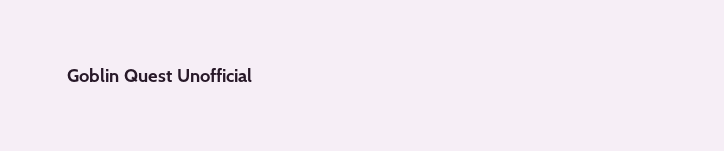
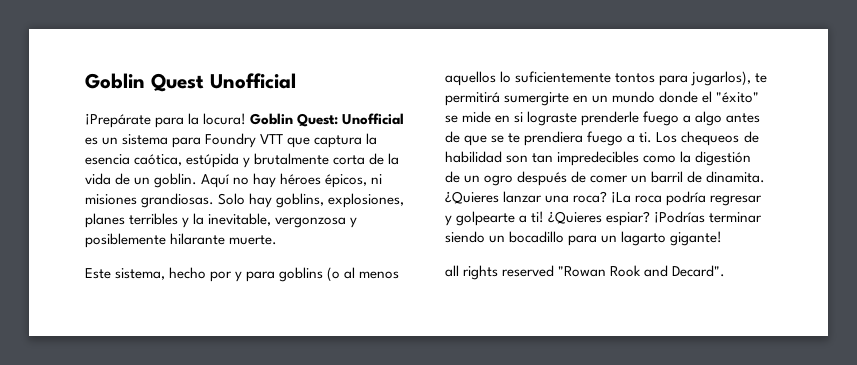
(252, 75) none -> [85,113,405,128] [85,133,378,148] [85,153,400,168] [85,173,383,188] [85,193,405,208] [85,213,358,228] [85,233,278,248] [85,267,400,282] [445,71,768,86] [445,91,760,106] [445,111,761,126] [445,131,759,146] [445,151,752,166] [445,171,766,186] [445,191,763,206] [445,211,763,226] [445,231,723,246] [445,265,726,280] // ¡Prepárate para la locura! Goblin Quest: Unofficial es un sistema para Foundry VTT que captura la esencia caótica, estúpida y brutalmente corta de la vida de un goblin. Aquí no hay héroes épicos, ni misiones grandiosas. Solo hay goblins, explosiones, planes terribles y la inevitable, vergonzosa y posiblemente hilarante muerte. // Este sistema, hecho por y para goblins (o al menos aquellos lo suficientemente tontos para jugarlos), te permitirá sumergirte en un mundo donde el "éxito" se mide en si lograste prenderle fuego a algo antes de que se te prendiera fuego a ti. Los chequeos de habilidad son tan impredecibles como la digestión de un ogro después de comer un barril de dinamita. ¿Quieres lanzar una roca? ¡La roca podría regresar y golpearte a ti! ¿Quieres espiar? ¡Podrías terminar siendo un bocadillo para un lagarto gigante! // all rights reserved "Rowan Rook and Decard".

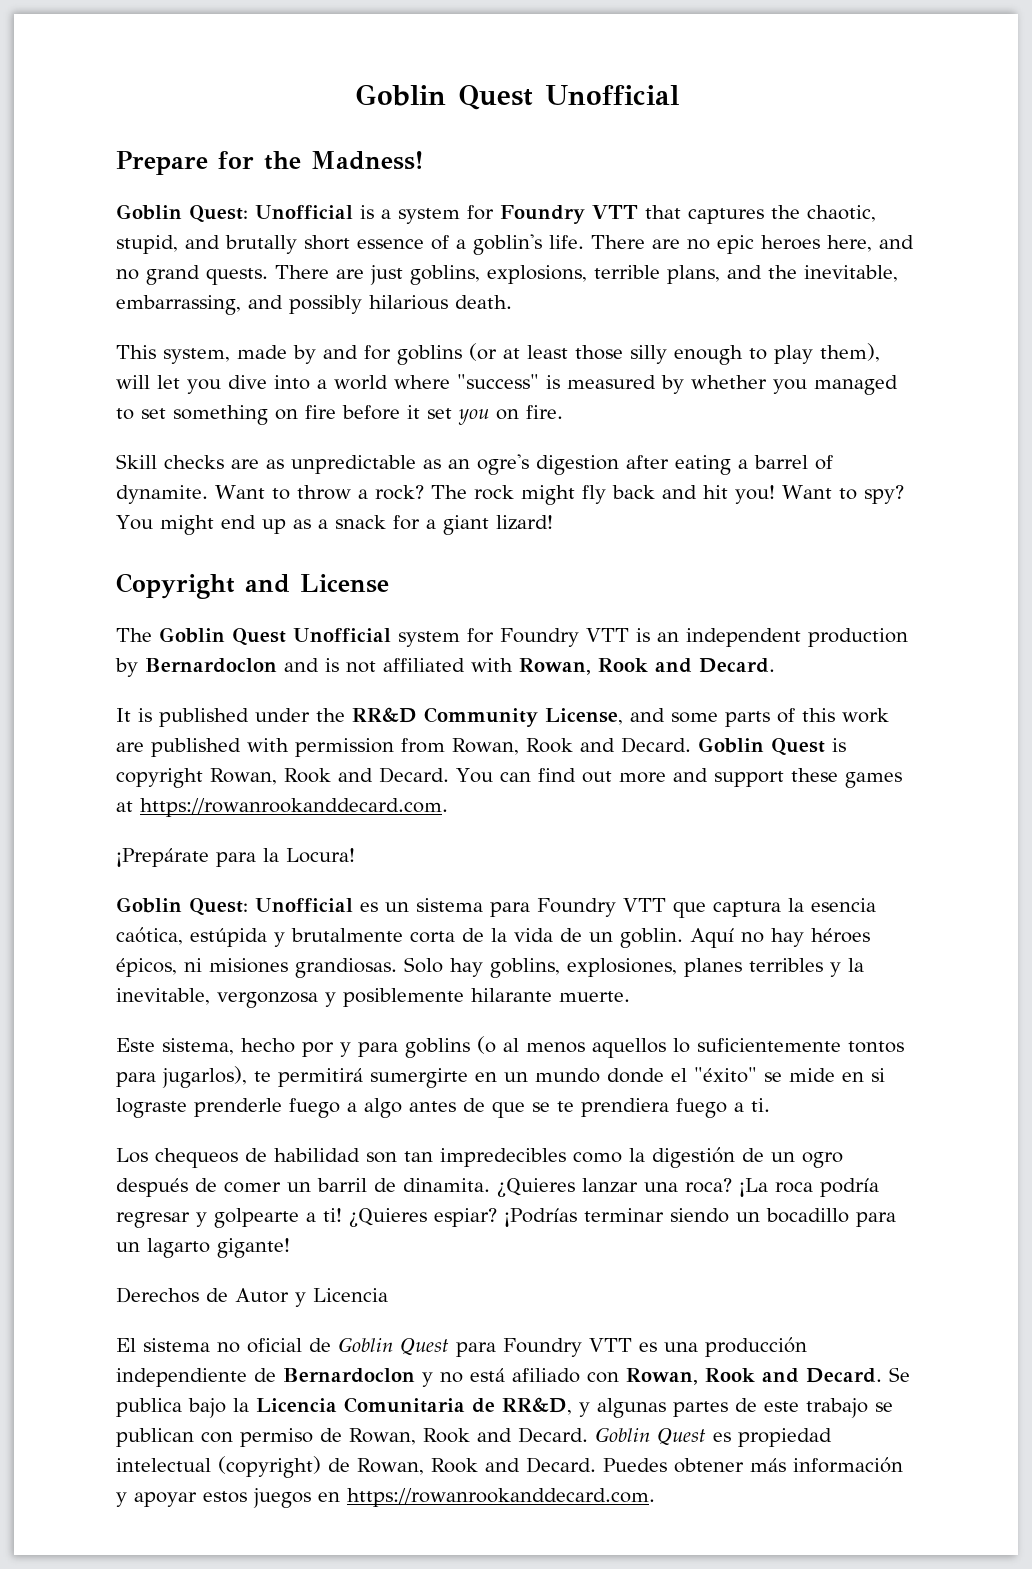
[85,73,296,92] Goblin Quest Unofficial -> [354,84,679,110] [116,151,423,175] [116,204,876,224] [116,234,914,255] [116,265,898,285] [116,295,512,315] [116,343,880,365] [116,374,898,395] [116,405,563,425] [116,454,833,475] [116,485,904,505] [116,515,553,535] [116,573,389,599] [116,627,908,647] [115,658,775,677] [116,707,889,727] [116,737,846,757] [116,767,902,788] [116,798,448,817] Goblin Quest Unofficial // Prepare for the Madness! // Goblin Quest: Unofficial is a system for Foundry VTT that captures the chaotic, stupid, and brutally short essence of a goblin's life. There are no epic heroes here, and no grand quests. There are just goblins, explosions, terrible plans, and the inevitable, embarrassing, and possibly hilarious death. // This system, made by and for goblins (or at least those silly enough to play them), will let you dive into a world where "success" is measured by whether you managed to set something on fire before it set you on fire. // Skill checks are as unpredictable as an ogre's digestion after eating a barrel of dynamite. Want to throw a rock? The rock might fly back and hit you! Want to spy? You might end up as a snack for a giant lizard! // Copyright and License // The Goblin Quest Unofficial system for Foundry VTT is an independent production by Bernardoclon and is not affiliated with Rowan, Rook and Decard. // It is published under the RR&D Community License, and some parts of this work are published with permission from Rowan, Rook and Decard. Goblin Quest is copyright Rowan, Rook and Decard. You can find out more and support these games at https://rowanrookanddecard.com.
[203,113,247,125] locura! -> [286,848,355,863] Locura! //
(653, 137) none -> (770, 1105) //
[445,265,726,280] all rights reserved "Rowan Rook and Decard". -> [116,1287,388,1307] [116,1337,807,1357] [116,1367,910,1387] [116,1397,893,1418] [116,1427,832,1447] [116,1456,903,1478] [116,1488,655,1508] Derechos de Autor y Licencia // El sistema no oficial de Goblin Quest para Foundry VTT es una producción independiente de Bernardoclon y no está afiliado con Rowan, Rook and Decard. Se publica bajo la Licencia Comunitaria de RR&D, y algunas partes de este trabajo se publican con permiso de Rowan, Rook and Decard. Goblin Quest es propiedad intelectual (copyright) de Rowan, Rook and Decard. Puedes obtener más información y apoyar estos juegos en https://rowanrookanddecard.com.

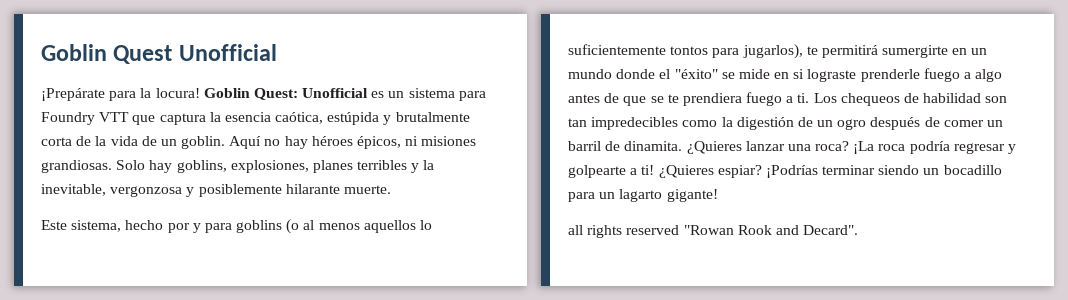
[354,84,679,110] [116,151,423,175] [116,204,876,224] [116,234,914,255] [116,265,898,285] [116,295,512,315] [116,343,880,365] [116,374,898,395] [116,405,563,425] [116,454,833,475] [116,485,904,505] [116,515,553,535] [116,573,389,599] [116,627,908,647] [115,658,775,677] [116,707,889,727] [116,737,846,757] [116,767,902,788] [116,798,448,817] Goblin Quest Unofficial // Prepare for the Madness! // Goblin Quest: Unofficial is a system for Foundry VTT that captures the chaotic, stupid, and brutally short essence of a goblin's life. There are no epic heroes here, and no grand quests. There are just goblins, explosions, terrible plans, and the inevitable, embarrassing, and possibly hilarious death. // This system, made by and for goblins (or at least those silly enough to play them), will let you dive into a world where "success" is measured by whether you managed to set something on fire before it set you on fire. // Skill checks are as unpredictable as an ogre's digestion after eating a barrel of dynamite. Want to throw a rock? The rock might fly back and hit you! Want to spy? You might end up as a snack for a giant lizard! // Copyright and License // The Goblin Quest Unofficial system for Foundry VTT is an independent production by Bernardoclon and is not affiliated with Rowan, Rook and Decard. // It is published under the RR&D Community License, and some parts of this work are published with permission from Rowan, Rook and Decard. Goblin Quest is copyright Rowan, Rook and Decard. You can find out more and support these games at https://rowanrookanddecard.com. -> [41,44,277,64] Goblin Quest Unofficial
[286,848,355,863] Locura! // -> [155,88,200,98] locura!
(770, 1105) // -> (810, 98) none
[116,1287,388,1307] [116,1337,807,1357] [116,1367,910,1387] [116,1397,893,1418] [116,1427,832,1447] [116,1456,903,1478] [116,1488,655,1508] Derechos de Autor y Licencia // El sistema no oficial de Goblin Quest para Foundry VTT es una producción independiente de Bernardoclon y no está afiliado con Rowan, Rook and Decard. Se publica bajo la Licencia Comunitaria de RR&D, y algunas partes de este trabajo se publican con permiso de Rowan, Rook and Decard. Goblin Quest es propiedad intelectual (copyright) de Rowan, Rook and Decard. Puedes obtener más información y apoyar estos juegos en https://rowanrookanddecard.com. -> [568,225,859,238] all rights reserved "Rowan Rook and Decard".

